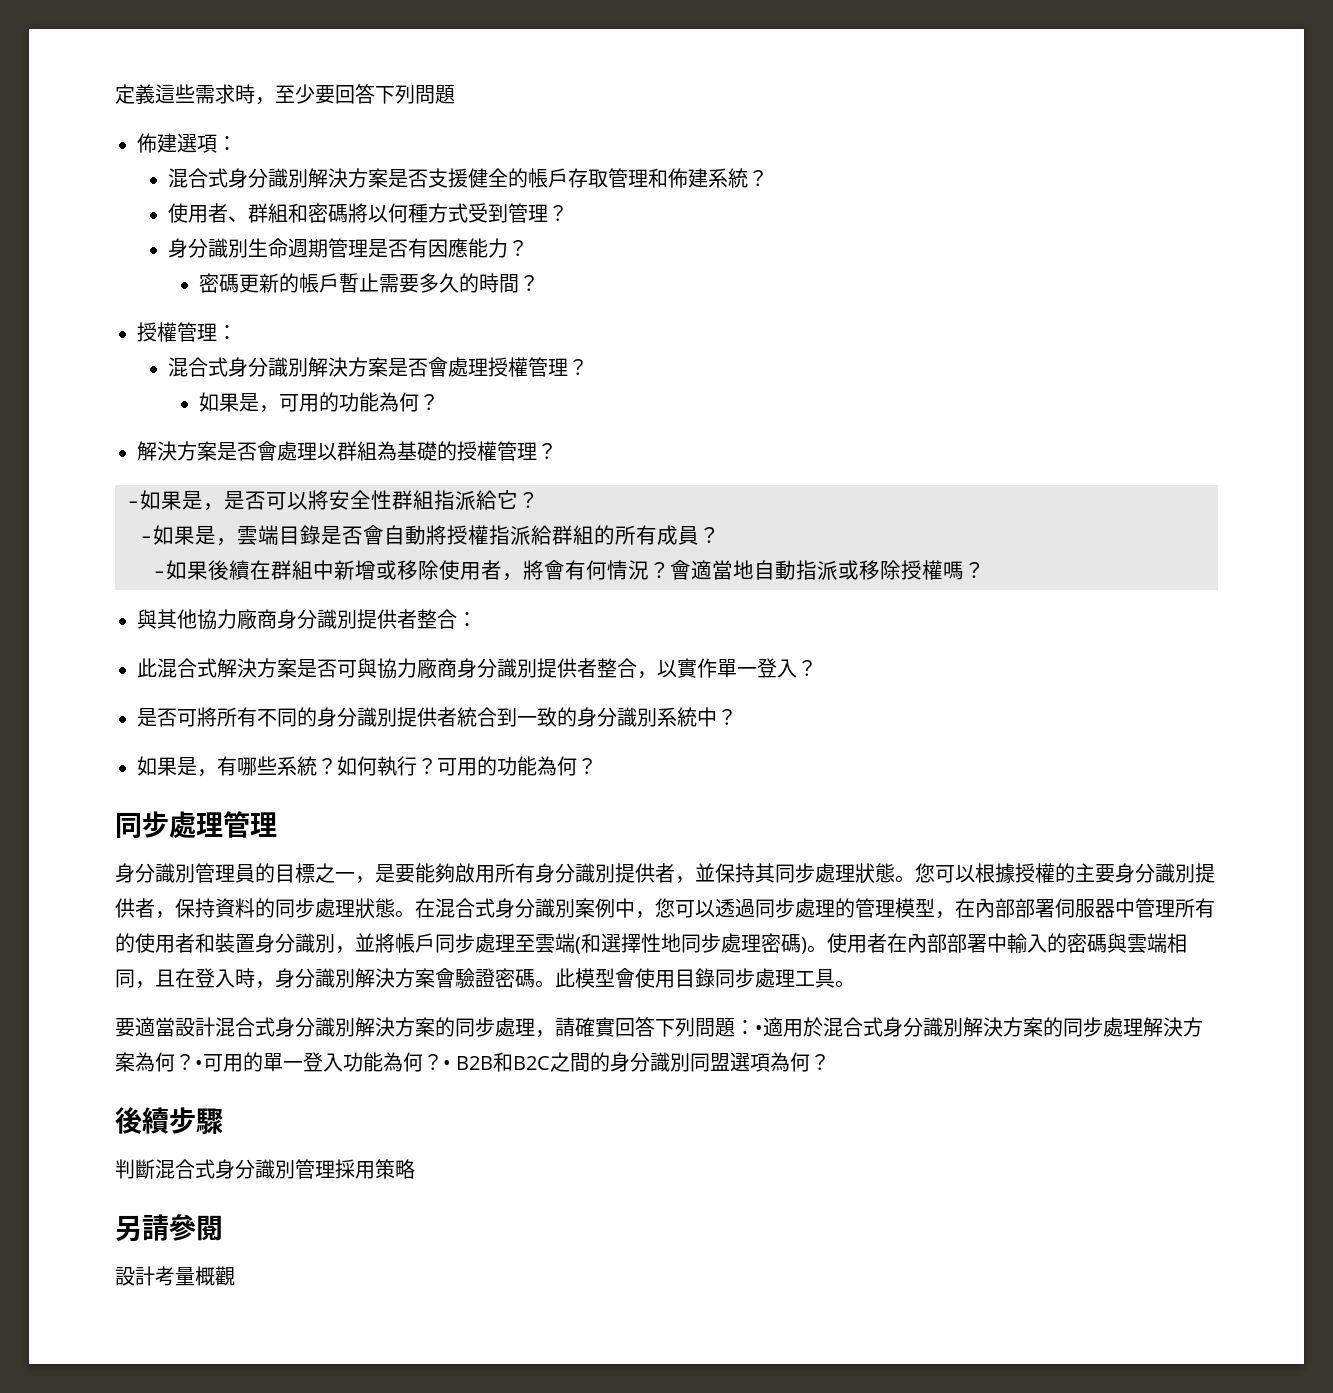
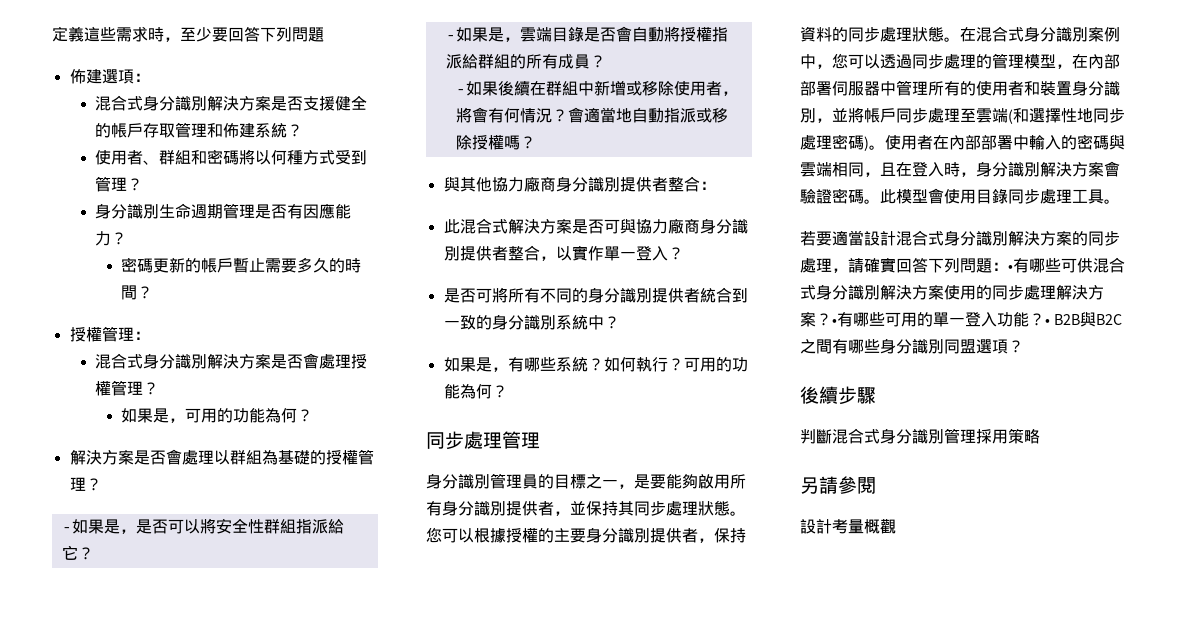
(855, 984) none -> [800,231,816,246] 若
[763,1017,1043,1037] 適用於混合式身分識別解決方案 -> [1013,257,1125,273] [800,284,976,300] 有哪些可供混合式身分識別解決方案使用
[135,1052,203,1072] 為何？• -> [816,312,885,327] ？•有哪些
[383,1052,423,1072] 為何 -> (1029, 319) none
[493,1052,514,1072] 和 -> [1080,312,1097,327] 與
[590,1052,611,1072] 的 -> [832,339,880,354] 有哪些
[770,1052,811,1072] 為何 -> (1008, 346) none

